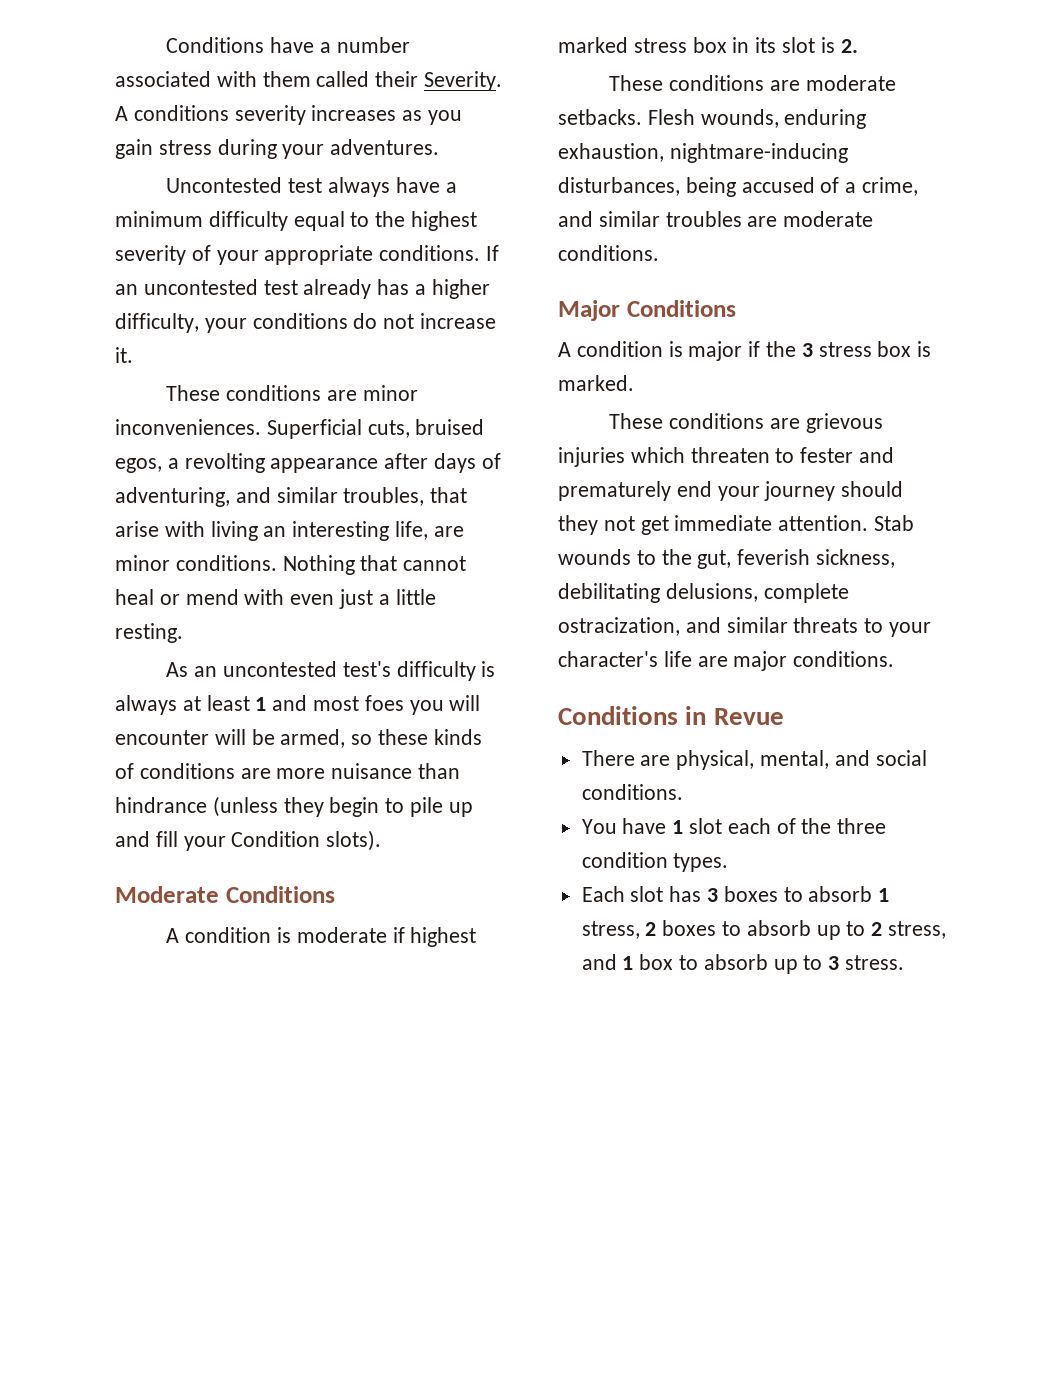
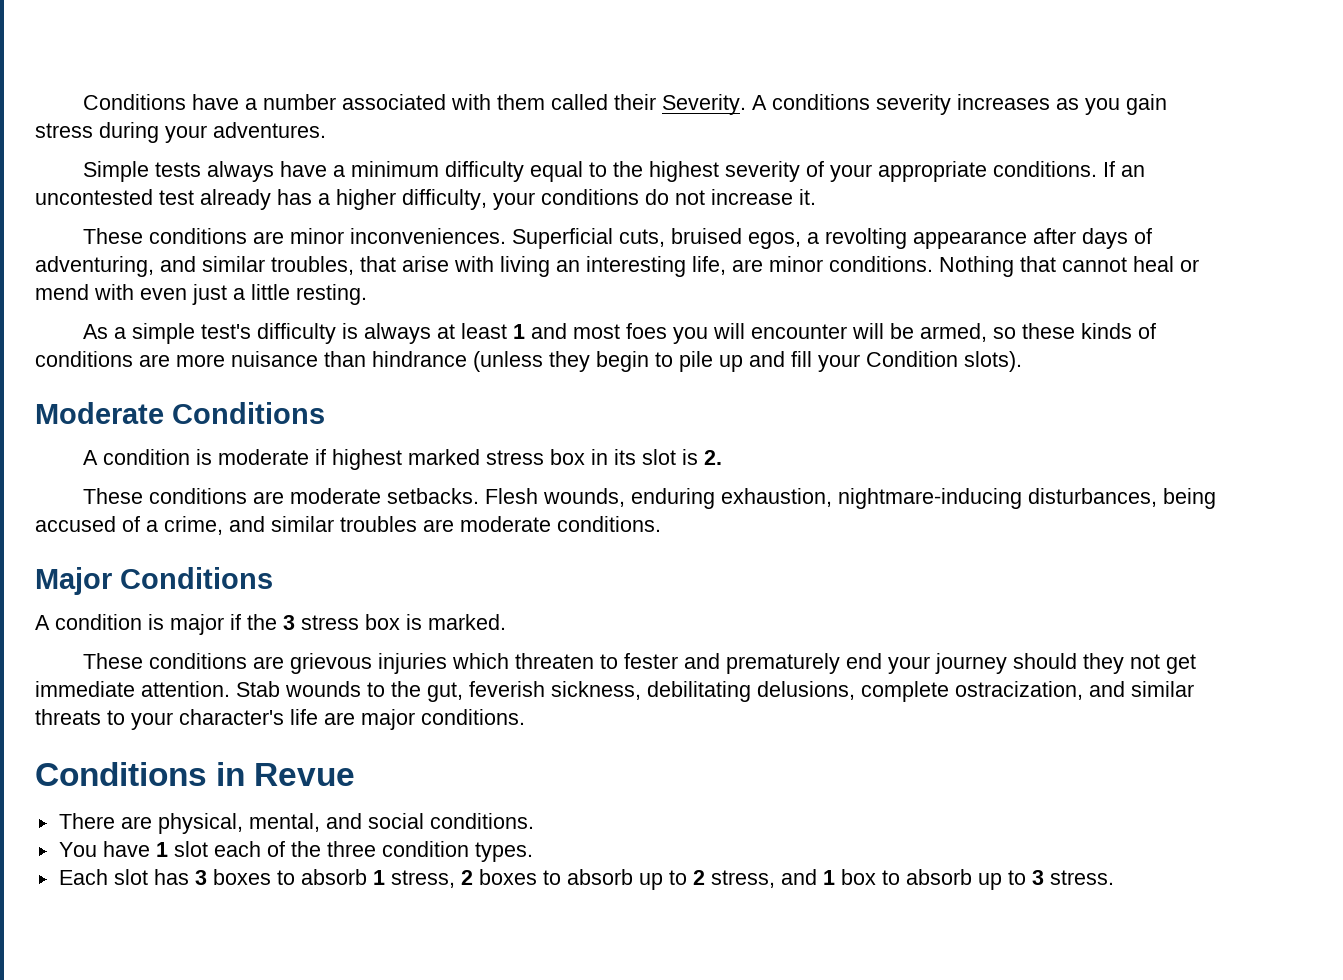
[166,177,323,193] Uncontested test -> [83,161,202,182] Simple tests
[194,661,338,677] an uncontested -> [114,323,196,344] a simple

